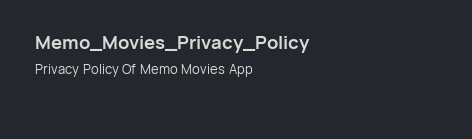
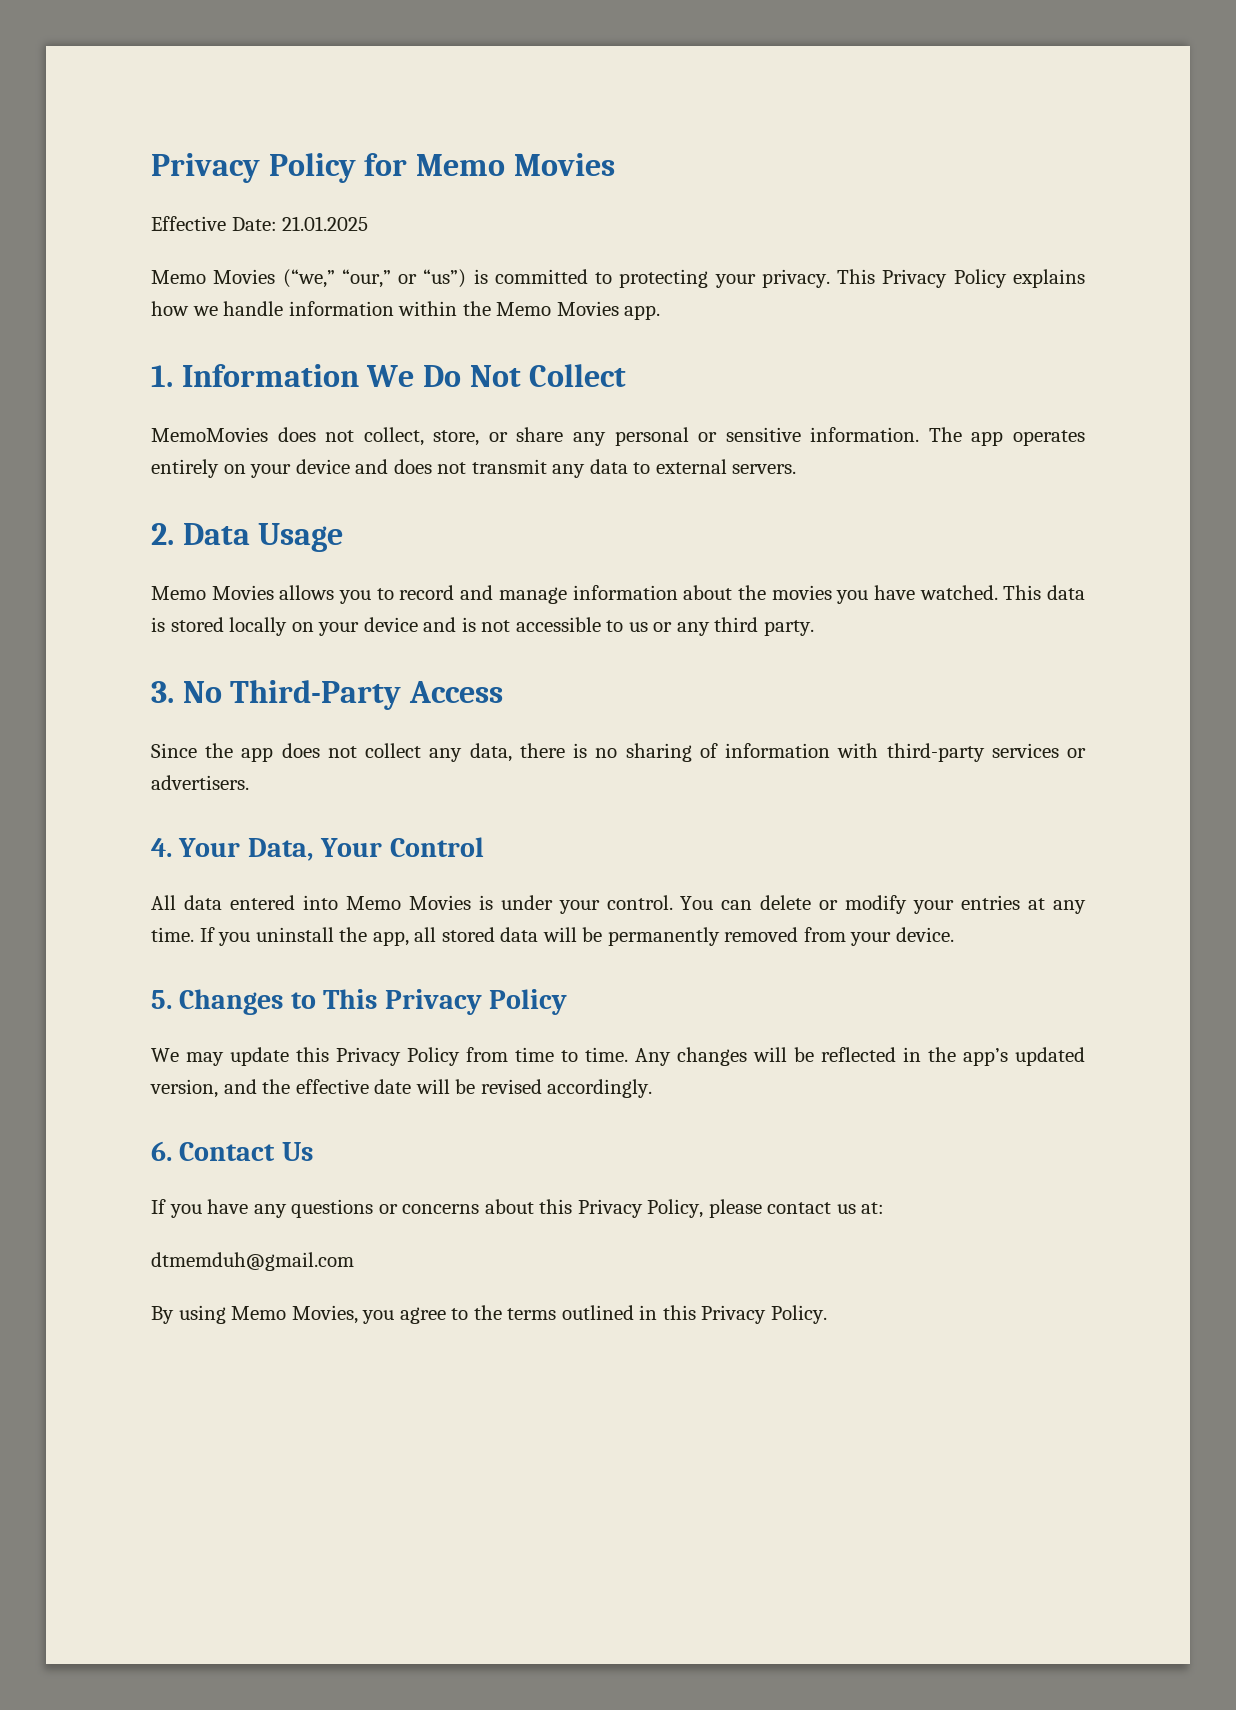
[35,36,310,53] [35,64,253,77] Memo_Movies_Privacy_Policy // Privacy Policy Of Memo Movies App -> [151,153,615,183] [151,216,369,231] [151,269,1085,288] [151,301,661,320] [151,364,627,387] [151,427,1085,446] [151,459,797,478] [151,523,344,552] [151,585,1085,604] [151,617,815,636] [151,680,503,710] [151,743,1087,762] [151,775,249,790] [151,837,484,861] [151,895,1086,914] [151,927,955,946] [151,989,568,1015] [151,1047,1085,1066] [150,1079,653,1098] [151,1141,313,1161] [151,1199,885,1218] [151,1252,354,1271] [151,1305,827,1324] Privacy Policy for Memo Movies // Effective Date: 21.01.2025 // Memo Movies (“we,” “our,” or “us”) is committed to protecting your privacy. This Privacy Policy explains how we handle information within the Memo Movies app. // 1. Information We Do Not Collect // MemoMovies does not collect, store, or share any personal or sensitive information. The app operates entirely on your device and does not transmit any data to external servers. // 2. Data Usage // Memo Movies allows you to record and manage information about the movies you have watched. This data is stored locally on your device and is not accessible to us or any third party. // 3. No Third-Party Access // Since the app does not collect any data, there is no sharing of information with third-party services or advertisers. // 4. Your Data, Your Control // All data entered into Memo Movies is under your control. You can delete or modify your entries at any time. If you uninstall the app, all stored data will be permanently removed from your device. // 5. Changes to This Privacy Policy // We may update this Privacy Policy from time to time. Any changes will be reflected in the app’s updated version, and the effective date will be revised accordingly. // 6. Contact Us // If you have any questions or concerns about this Privacy Policy, please contact us at: // dtmemduh@gmail.com // By using Memo Movies, you agree to the terms outlined in this Privacy Policy.

